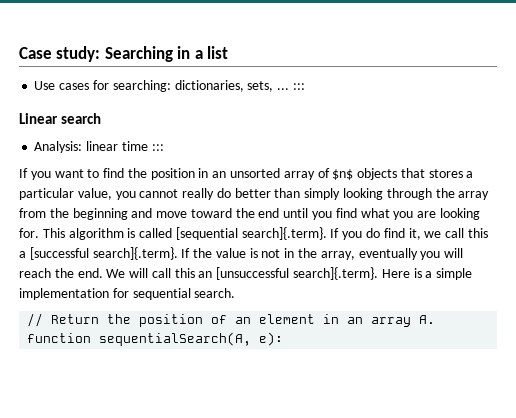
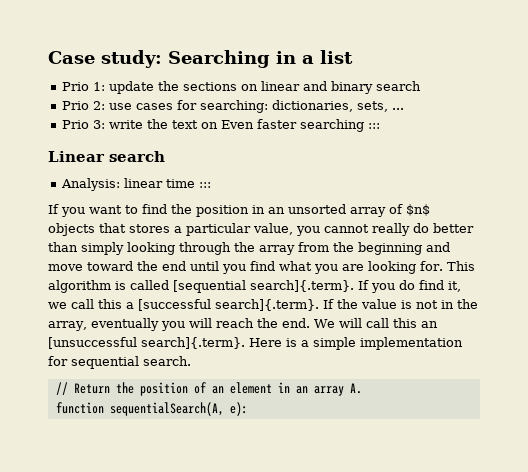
[34,81,56,90] Use -> [62,81,422,94] [62,101,133,110] Prio 1: update the sections on linear and binary search // Prio 2: use
(290, 89) none -> [62,119,365,132] // Prio 3: write the text on Even faster searching

